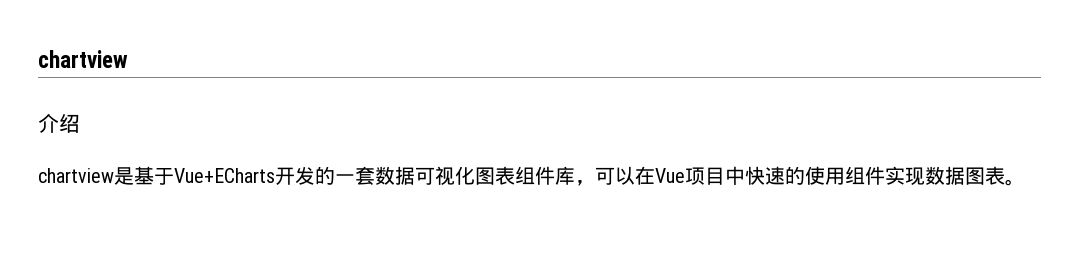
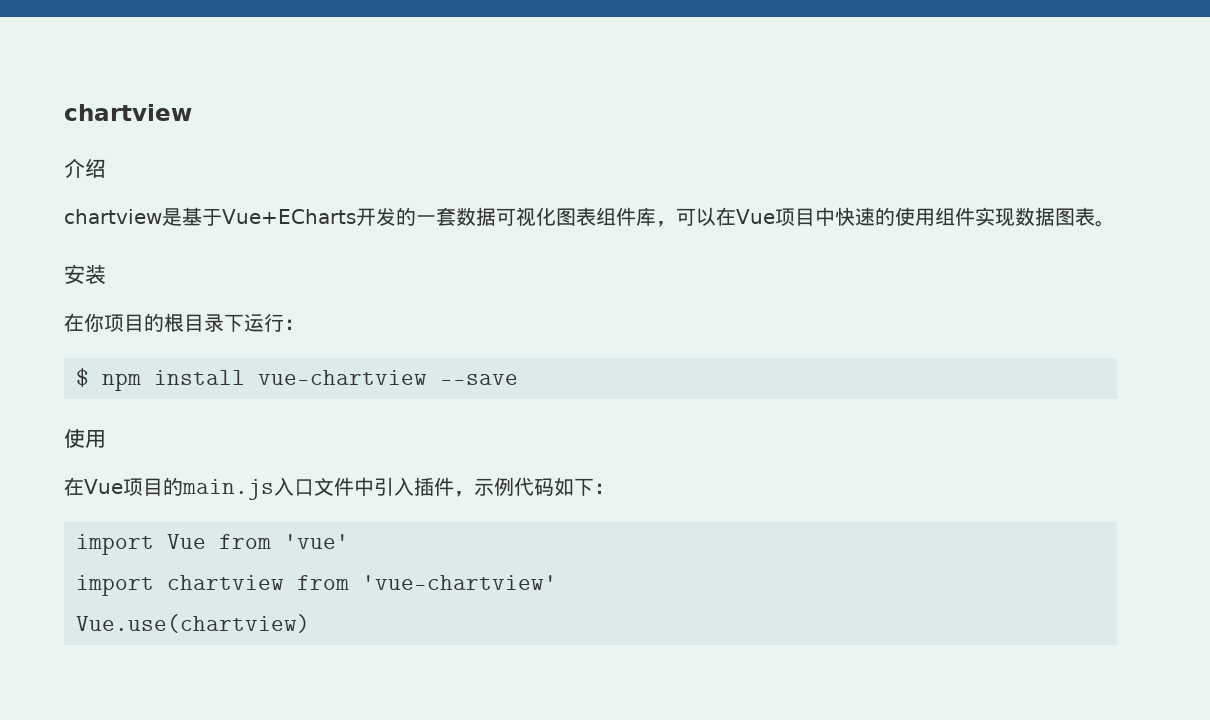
(1025, 182) none -> [64,264,106,284] [64,313,304,332] [76,368,518,391] [64,428,106,448] [64,477,614,500] [76,534,349,555] [76,575,557,596] [76,614,310,633] // 安装 // 在你项目的根目录下运行： // $ npm install vue-chartview --save // 使用 // 在Vue项目的main.js入口文件中引入插件，示例代码如下： // import Vue from 'vue' // import chartview from 'vue-chartview' // Vue.use(chartview)

